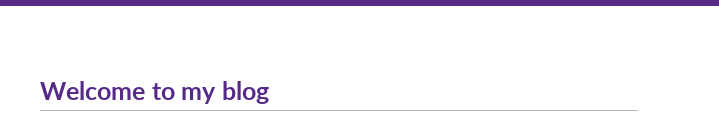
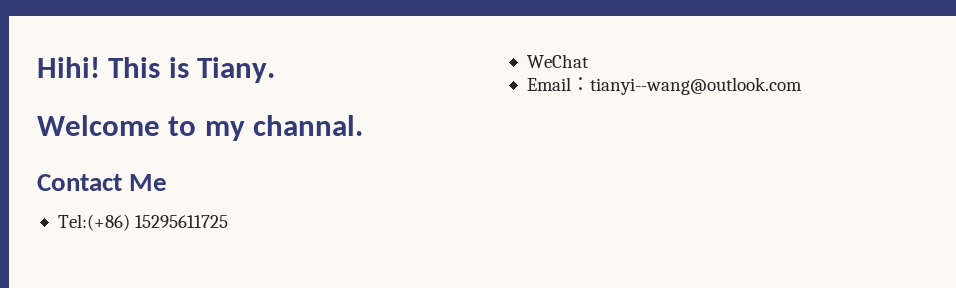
[40,81,269,104] Welcome to my blog -> [37,57,276,83] [37,115,364,141] [37,174,168,191] [57,214,229,231] [526,54,589,68] [526,77,802,95] Hihi! This is Tiany. // Welcome to my channal. // Contact Me // Tel:(+86) 15295611725 // WeChat // Email：tianyi--wang@outlook.com

